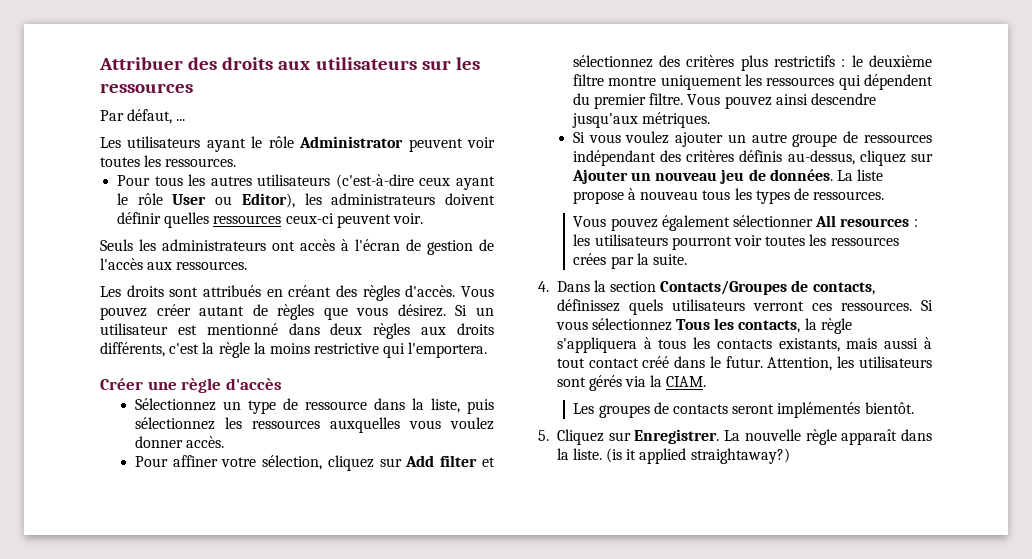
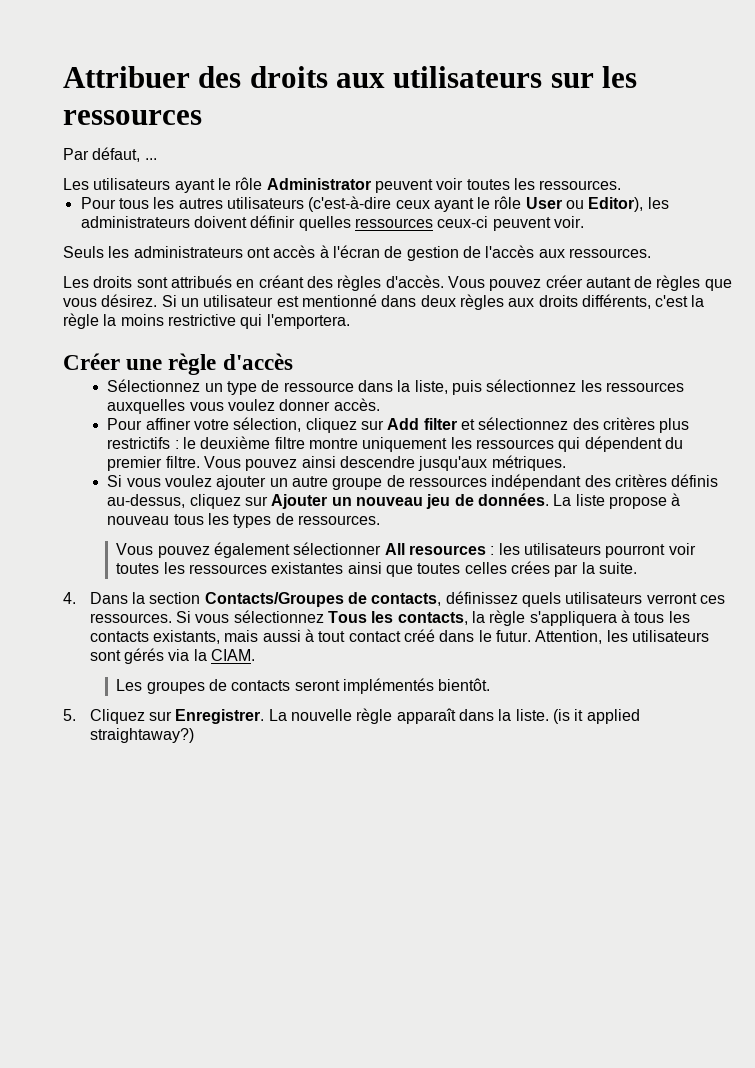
(899, 241) none -> [271,562,507,577] existantes ainsi que toutes celles

